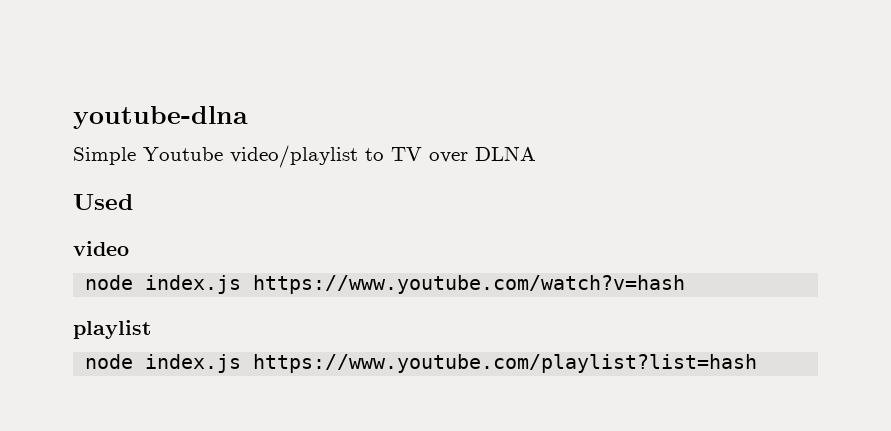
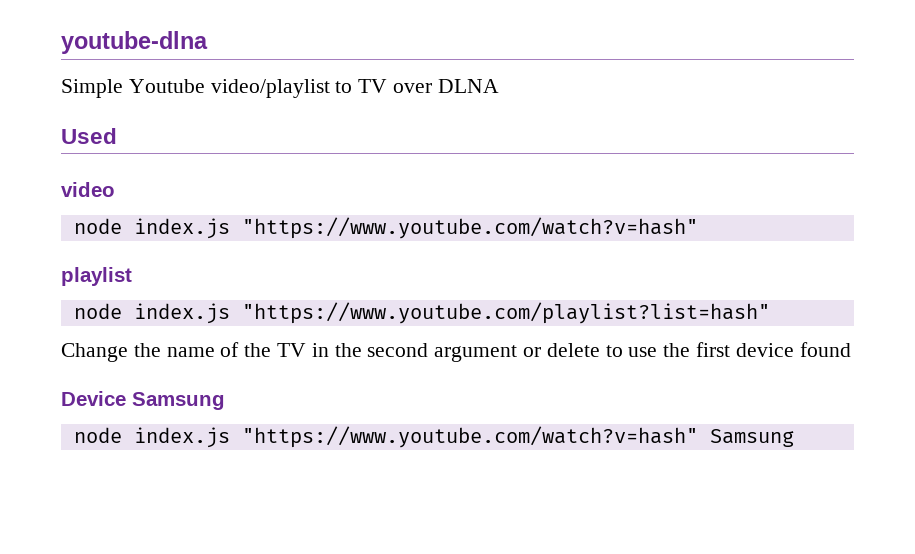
[253,275,686,294] https://www.youtube.com/watch?v=hash -> [241,217,698,239] "https://www.youtube.com/watch?v=hash"
[253,354,758,373] https://www.youtube.com/playlist?list=hash -> [241,302,770,324] [61,342,851,362] [61,391,225,410] [73,426,794,448] "https://www.youtube.com/playlist?list=hash" // Change the name of the TV in the second argument or delete to use the first device found // Device Samsung // node index.js "https://www.youtube.com/watch?v=hash" Samsung

